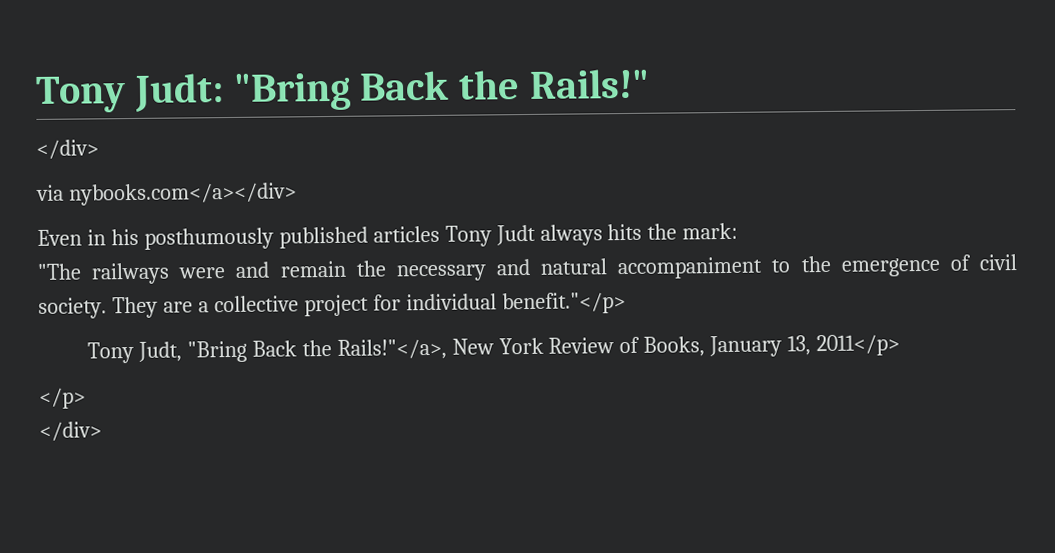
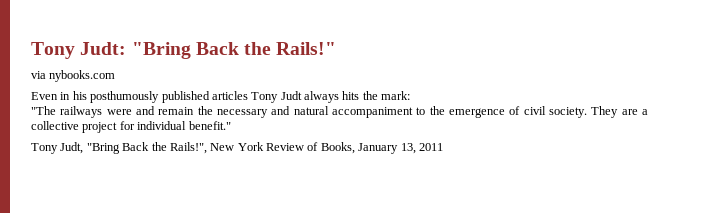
[36,139,99,159] // </div> -> (337, 48) none
[68,182,297,206] nybooks.com</a></div> -> [49,70,116,82] nybooks.com
[501,292,626,315] benefit."</p> -> [188,121,231,130] benefit."
[336,338,447,360] Rails!"</a>, -> [169,142,207,154] Rails!",
[816,334,901,357] [39,387,86,409] [39,421,102,441] 2011</p> // </p> // </div> -> [418,143,443,151] 2011

